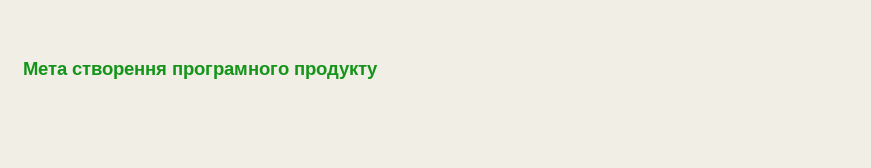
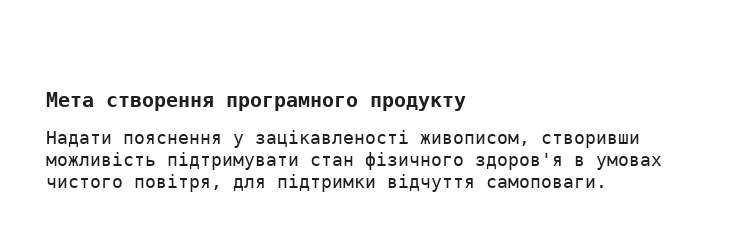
(378, 72) none -> [46,130,640,148] [46,152,662,170] [46,174,607,192] // Надати пояснення у зацікавленості живописом, створивши можливість підтримувати стан фізичного здоров'я в умовах чистого повітря, для підтримки відчуття самоповаги.

